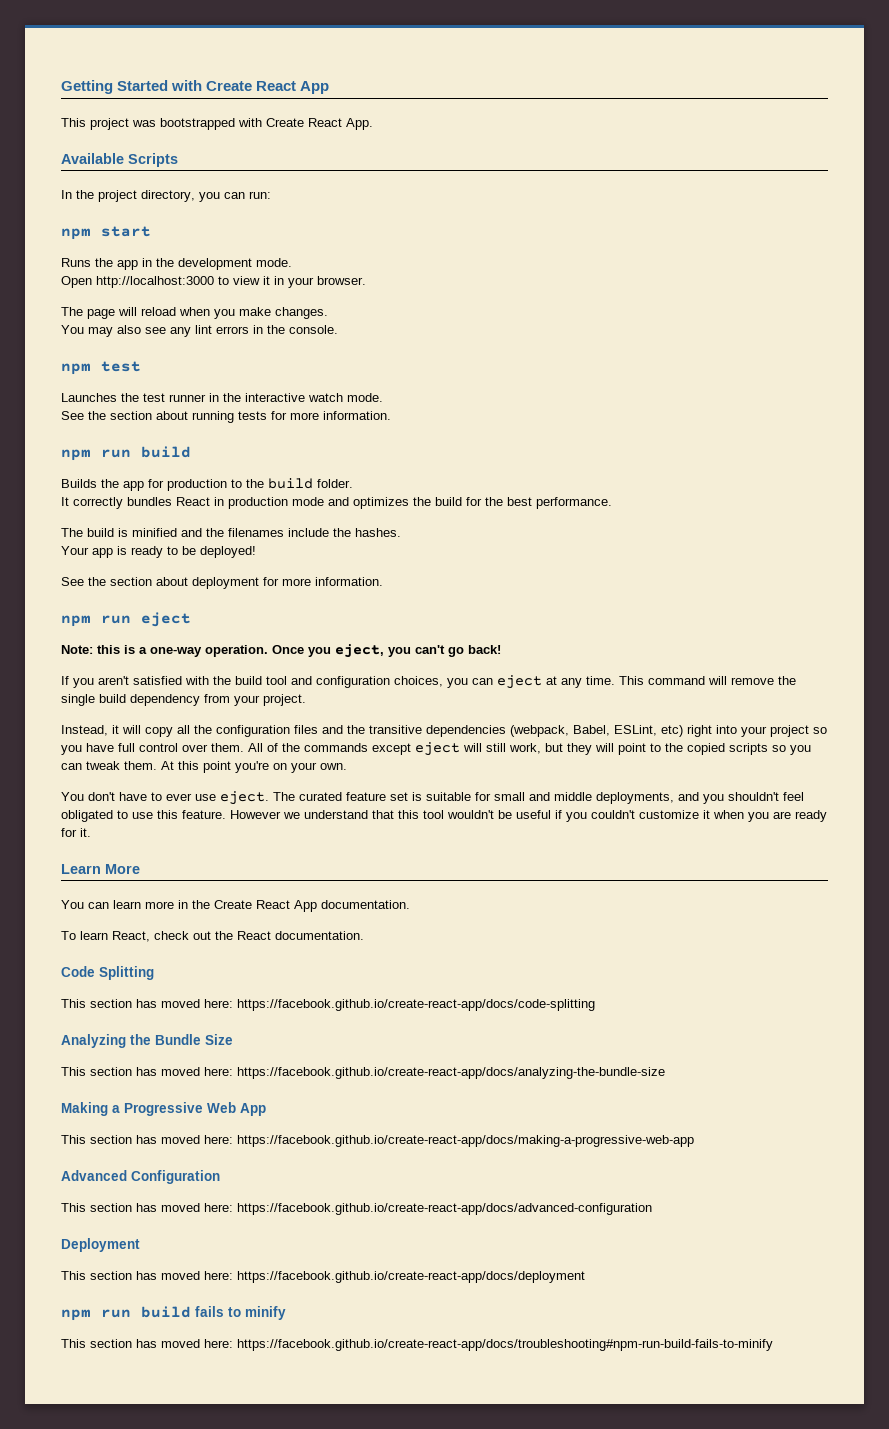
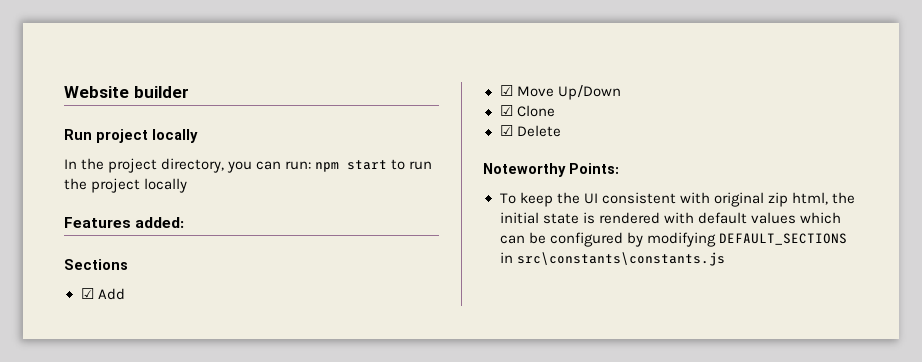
[61,80,330,94] [61,118,373,130] [61,153,178,167] Getting Started with Create React App // This project was bootstrapped with Create React App. // Available Scripts -> [64,86,189,98] [64,129,198,143] Website builder // Run project locally
(271, 195) // -> (312, 165) none
[61,258,292,270] [61,276,366,288] [61,307,328,319] [61,325,338,337] [61,361,141,375] [61,393,383,402] [61,411,391,423] [61,446,191,461] [61,478,353,491] [61,497,612,509] [61,528,401,537] [61,546,256,558] [61,577,383,589] [61,612,191,627] [61,644,501,658] [61,675,796,689] [61,694,306,706] [61,725,827,737] [61,742,811,756] [61,761,347,773] [61,791,804,805] [61,810,827,822] [61,828,91,837] [61,864,140,874] [61,900,410,912] [61,931,364,942] [61,966,154,980] [61,999,595,1011] [61,1034,233,1048] [61,1067,665,1079] [61,1102,266,1116] [61,1135,694,1147] [61,1170,220,1184] [61,1203,652,1215] [61,1238,140,1252] [61,1271,585,1283] [61,1306,286,1321] [61,1339,773,1351] // Runs the app in the development mode. // Open http://localhost:3000 to view it in your browser. // The page will reload when you make changes. // You may also see any lint errors in the console. // npm test // Launches the test runner in the interactive watch mode. // See the section about running tests for more information. // npm run build // Builds the app for production to the build folder. // It correctly bundles React in production mode and optimizes the build for the best performance. // The build is minified and the filenames include the hashes. // Your app is ready to be deployed! // See the section about deployment for more information. // npm run eject // Note: this is a one-way operation. Once you eject, you can't go back! // If you aren't satisfied with the build tool and configuration choices, you can eject at any time. This command will remove the single build dependency from your project. // Instead, it will copy all the configuration files and the transitive dependencies (webpack, Babel, ESLint, etc) right into your project so you have full control over them. All of the commands except eject will still work, but they will point to the copied scripts so you can tweak them. At this point you're on your own. // You don't have to ever use eject. The curated feature set is suitable for small and middle deployments, and you shouldn't feel obligated to use this feature. However we understand that this tool wouldn't be useful if you couldn't customize it when you are ready for it. // Learn More // You can learn more in the Create React App documentation. // To learn React, check out the React documentation. // Code Splitting // This section has moved here: https://facebook.github.io/create-react-app/docs/code-splitting // Analyzing the Bundle Size // This section has moved here: https://facebook.github.io/create-react-app/docs/analyzing-the-bundle-size // Making a Progressive Web App // This section has moved here: https://facebook.github.io/create-react-app/docs/making-a-progressive-web-app // Advanced Configuration // This section has moved here: https://facebook.github.io/create-react-app/docs/advanced-configuration // Deployment // This section has moved here: https://facebook.github.io/create-react-app/docs/deployment // npm run build fails to minify // This section has moved here: https://facebook.github.io/create-react-app/docs/troubleshooting#npm-run-build-fails-to-minify -> [391,159,433,170] [64,178,188,193] [64,217,185,228] [64,259,128,270] [80,288,125,300] [499,85,621,100] [499,105,555,117] [499,125,561,137] [483,163,619,177] [499,192,855,207] [499,212,841,224] [499,232,847,247] [499,252,725,266] to run the project locally // Features added: // Sections // ☑ Add // ☑ Move Up/Down // ☑ Clone // ☑ Delete // Noteworthy Points: // To keep the UI consistent with original zip html, the initial state is rendered with default values which can be configured by modifying DEFAULT_SECTIONS in src\constants\constants.js

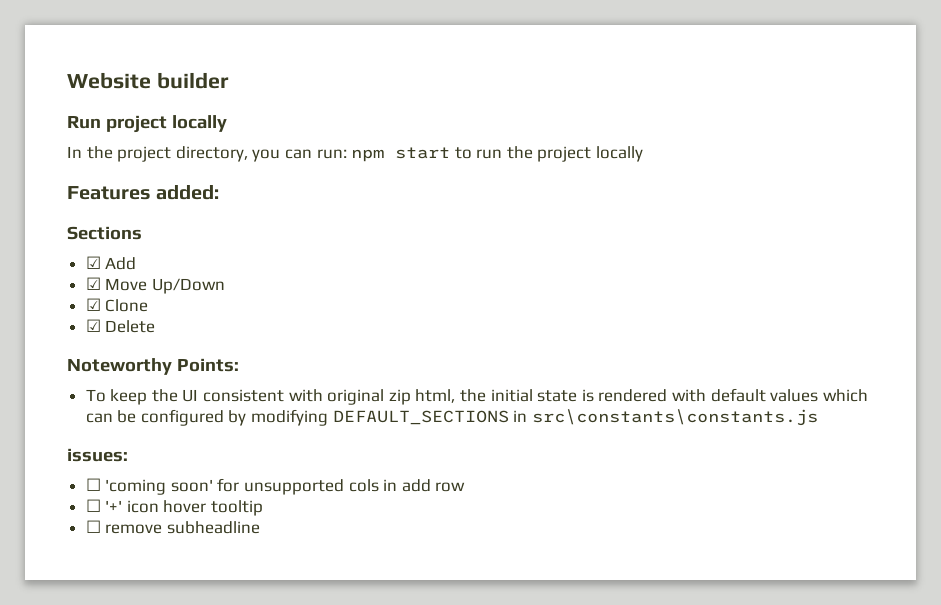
(725, 259) none -> [67,448,128,462] [85,478,466,495] [85,499,264,516] [85,520,260,534] // issues: // ☐ 'coming soon' for unsupported cols in add row // ☐ '+' icon hover tooltip // ☐ remove subheadline

